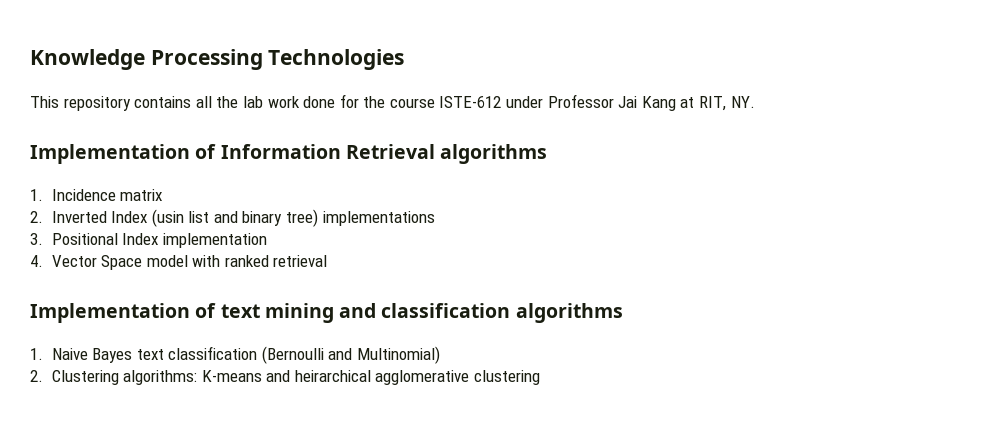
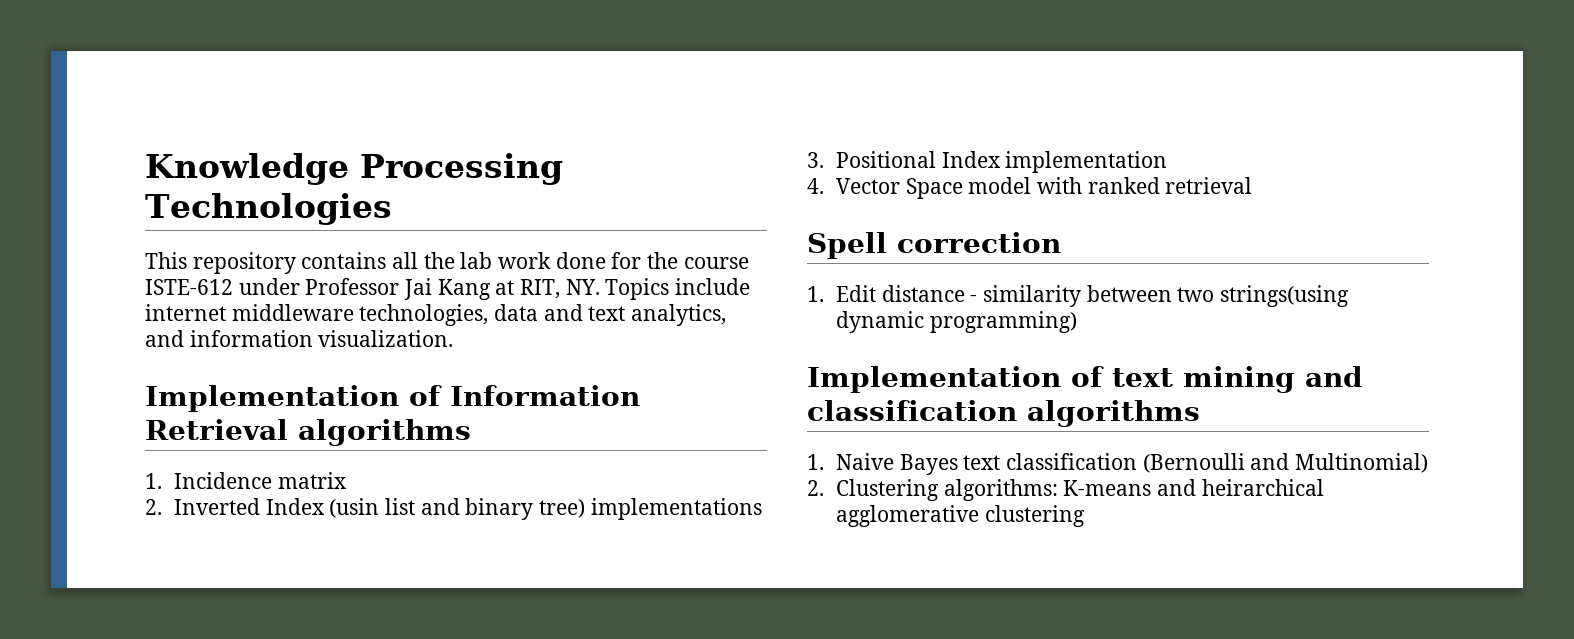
(755, 102) none -> [605,278,751,300] [145,304,727,326] [145,330,454,347] Topics include internet middleware technologies, data and text analytics, and information visualization.
(328, 261) none -> [807,232,1061,259] [807,285,1349,307] [835,311,1077,333] // Spell correction // 1. Edit distance - similarity between two strings(using dynamic programming)

